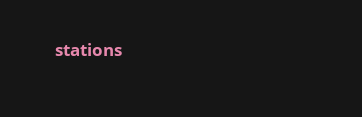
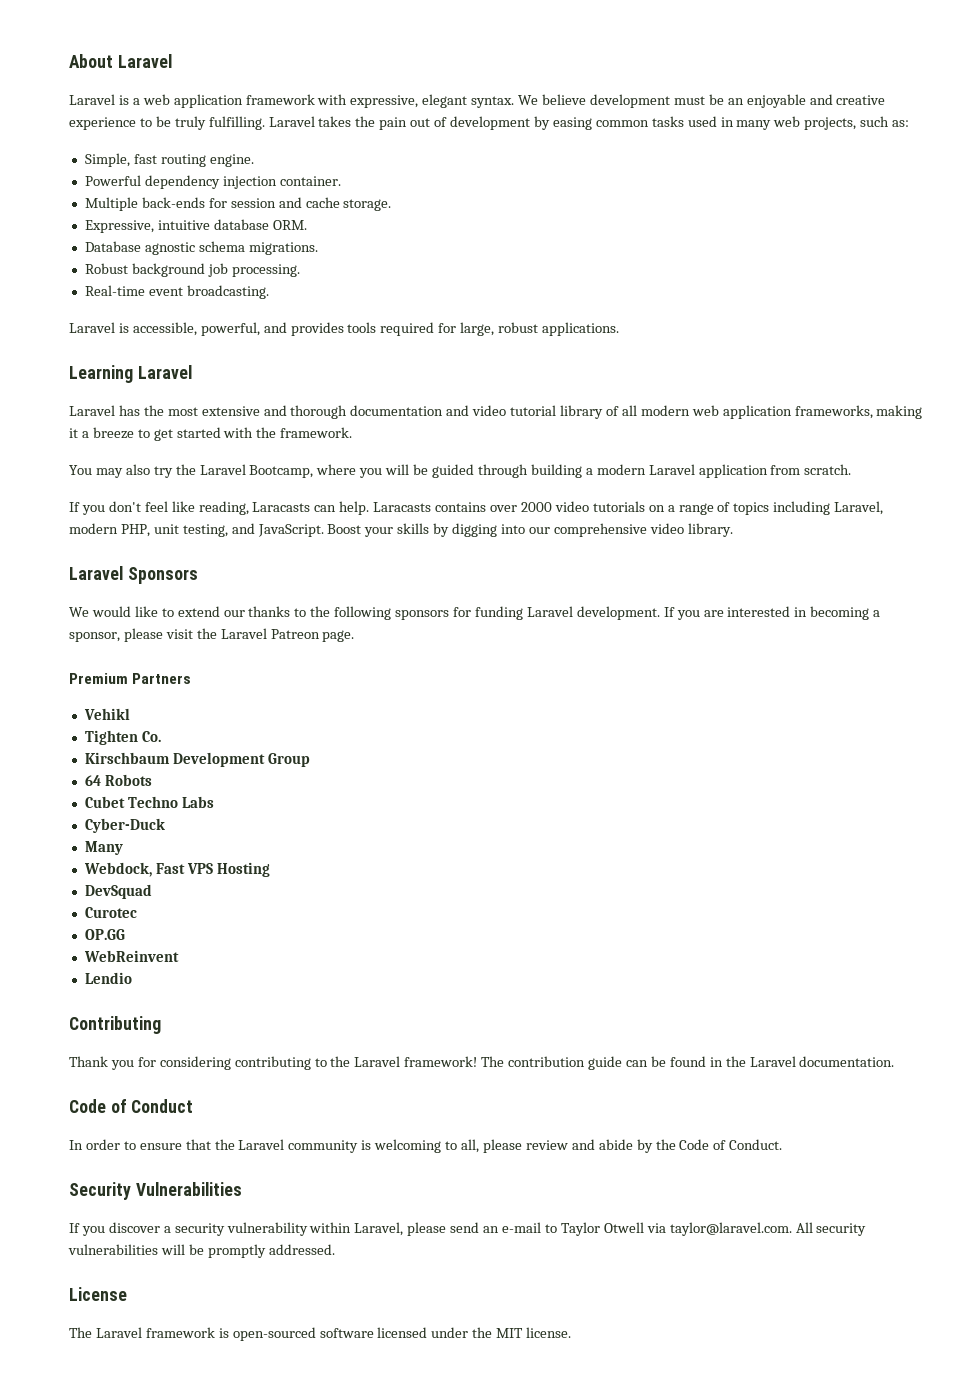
[55,43,122,56] stations -> [69,54,172,68] [69,94,886,108] [69,116,910,130] [84,153,254,167] [84,175,341,189] [84,197,392,211] [84,219,307,233] [84,241,318,255] [84,263,300,277] [84,285,269,299] [69,322,620,336] [69,365,192,383] [69,405,923,419] [69,427,353,441] [69,464,852,478] [69,501,884,515] [69,523,733,537] [69,566,198,584] [69,606,881,620] [69,628,355,642] [69,673,192,684] [83,708,130,720] [84,730,161,745] [84,752,310,767] [84,774,152,786] [84,796,214,808] [84,818,165,833] [84,841,123,855] [83,862,270,877] [84,884,152,899] [84,907,137,918] [84,929,125,940] [83,950,179,962] [84,972,132,984] [69,1016,161,1034] [69,1056,895,1070] [69,1099,194,1113] [69,1139,783,1153] [69,1182,242,1200] [69,1222,867,1236] [68,1244,335,1258] [69,1287,127,1301] [69,1327,572,1341] About Laravel // Laravel is a web application framework with expressive, elegant syntax. We believe development must be an enjoyable and creative experience to be truly fulfilling. Laravel takes the pain out of development by easing common tasks used in many web projects, such as: // Simple, fast routing engine. // Powerful dependency injection container. // Multiple back-ends for session and cache storage. // Expressive, intuitive database ORM. // Database agnostic schema migrations. // Robust background job processing. // Real-time event broadcasting. // Laravel is accessible, powerful, and provides tools required for large, robust applications. // Learning Laravel // Laravel has the most extensive and thorough documentation and video tutorial library of all modern web application frameworks, making it a breeze to get started with the framework. // You may also try the Laravel Bootcamp, where you will be guided through building a modern Laravel application from scratch. // If you don't feel like reading, Laracasts can help. Laracasts contains over 2000 video tutorials on a range of topics including Laravel, modern PHP, unit testing, and JavaScript. Boost your skills by digging into our comprehensive video library. // Laravel Sponsors // We would like to extend our thanks to the following sponsors for funding Laravel development. If you are interested in becoming a sponsor, please visit the Laravel Patreon page. // Premium Partners // Vehikl // Tighten Co. // Kirschbaum Development Group // 64 Robots // Cubet Techno Labs // Cyber-Duck // Many // Webdock, Fast VPS Hosting // DevSquad // Curotec // OP.GG // WebReinvent // Lendio // Contributing // Thank you for considering contributing to the Laravel framework! The contribution guide can be found in the Laravel documentation. // Code of Conduct // In order to ensure that the Laravel community is welcoming to all, please review and abide by the Code of Conduct. // Security Vulnerabilities // If you discover a security vulnerability within Laravel, please send an e-mail to Taylor Otwell via taylor@laravel.com. All security vulnerabilities will be promptly addressed. // License // The Laravel framework is open-sourced software licensed under the MIT license.

